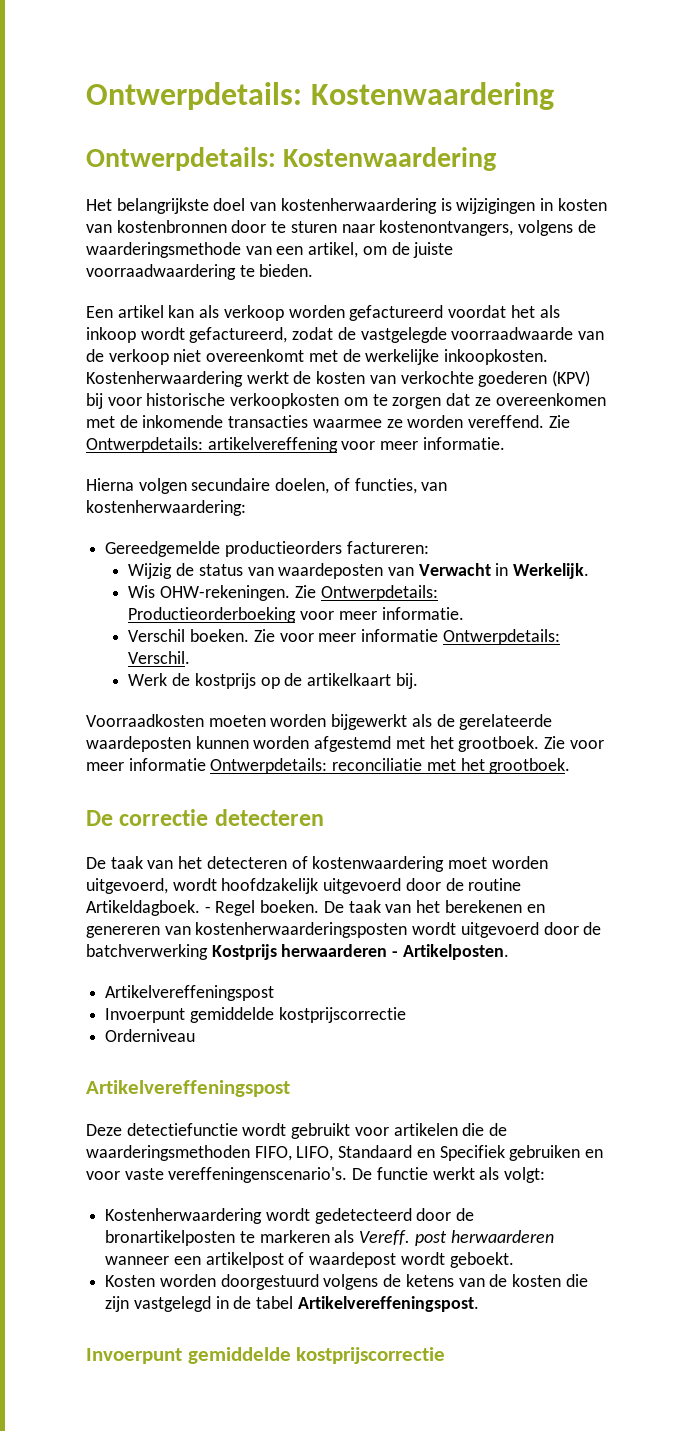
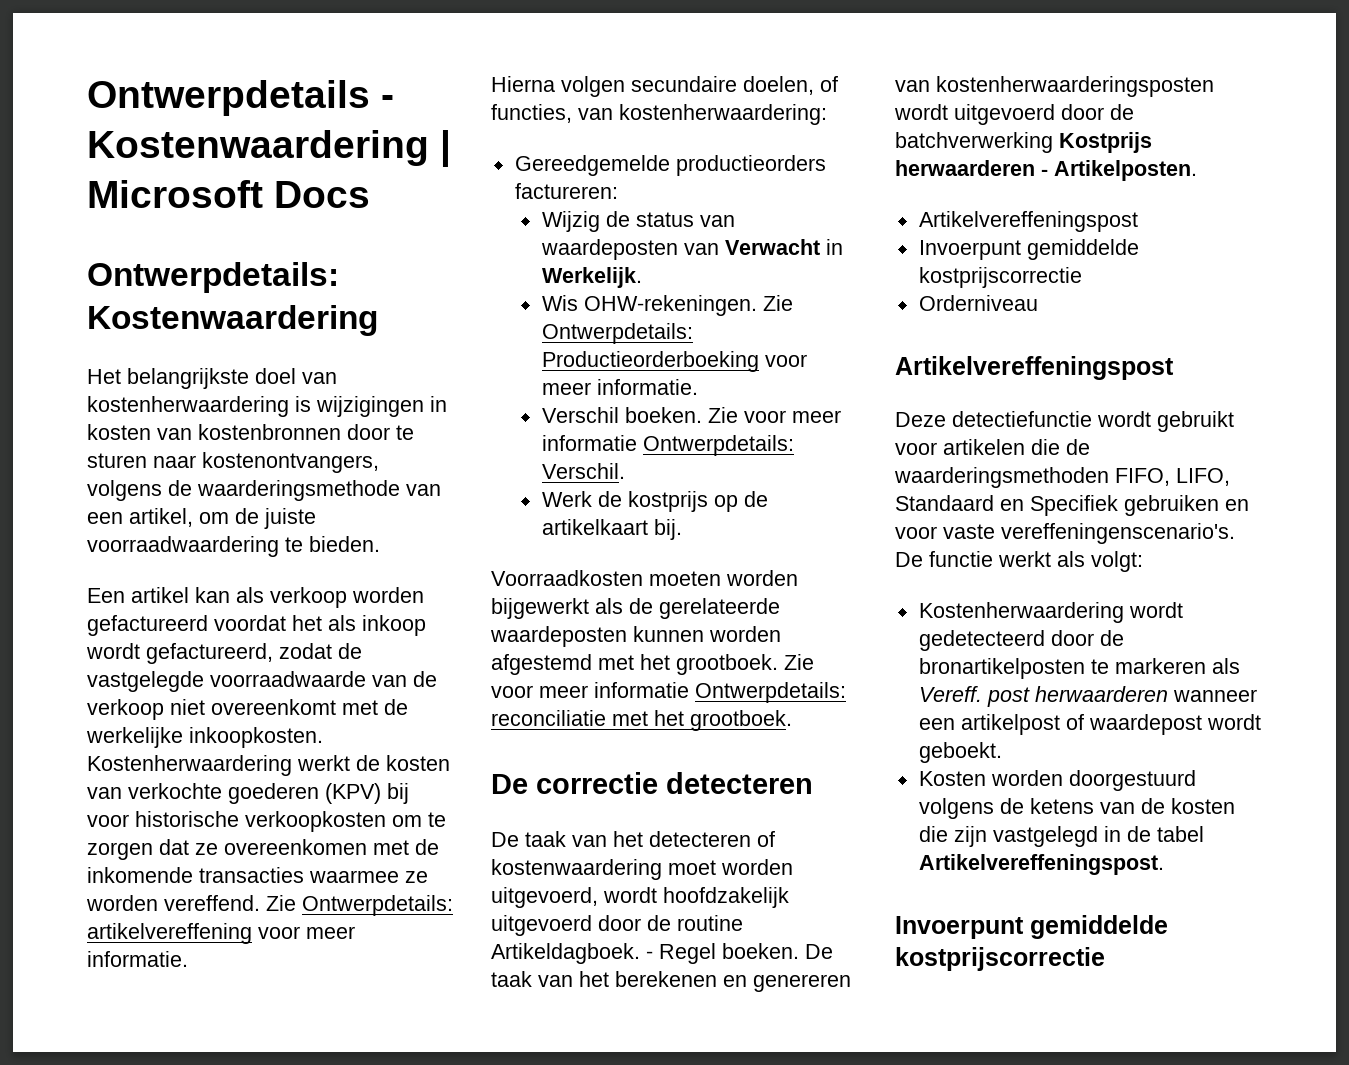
[86,82,554,110] Ontwerpdetails: Kostenwaardering -> [87,80,394,116] [87,130,451,167] [87,180,370,208] Ontwerpdetails - Kostenwaardering | Microsoft Docs

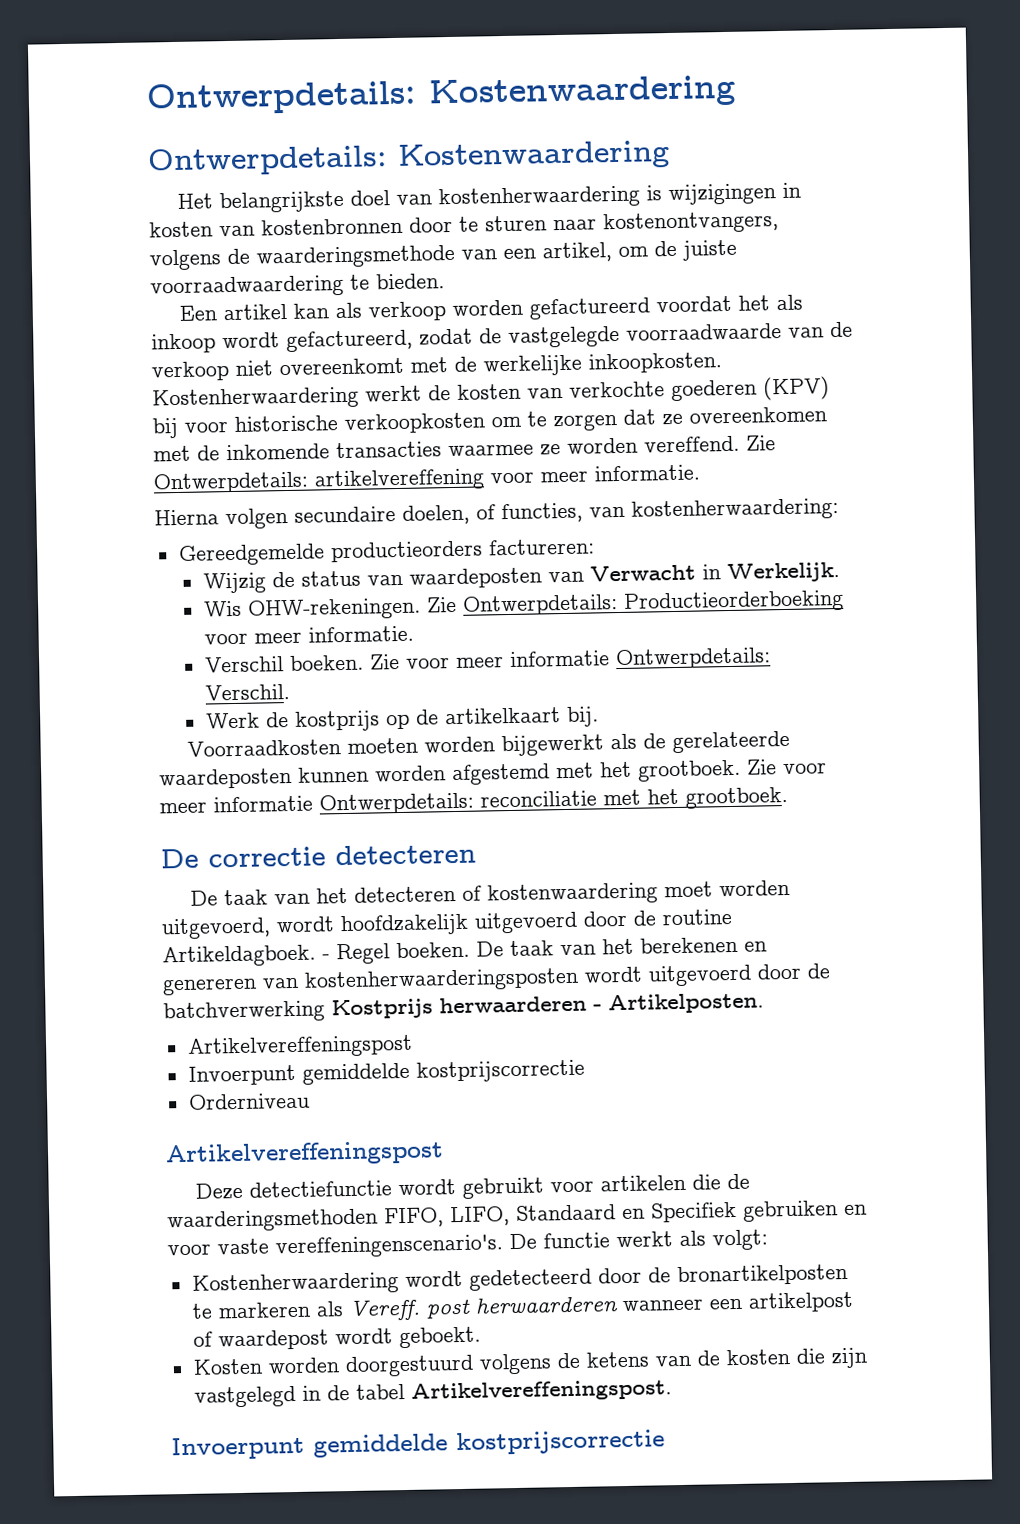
[87,80,394,116] [87,130,451,167] [87,180,370,208] Ontwerpdetails - Kostenwaardering | Microsoft Docs -> [146,74,737,116] Ontwerpdetails: Kostenwaardering

